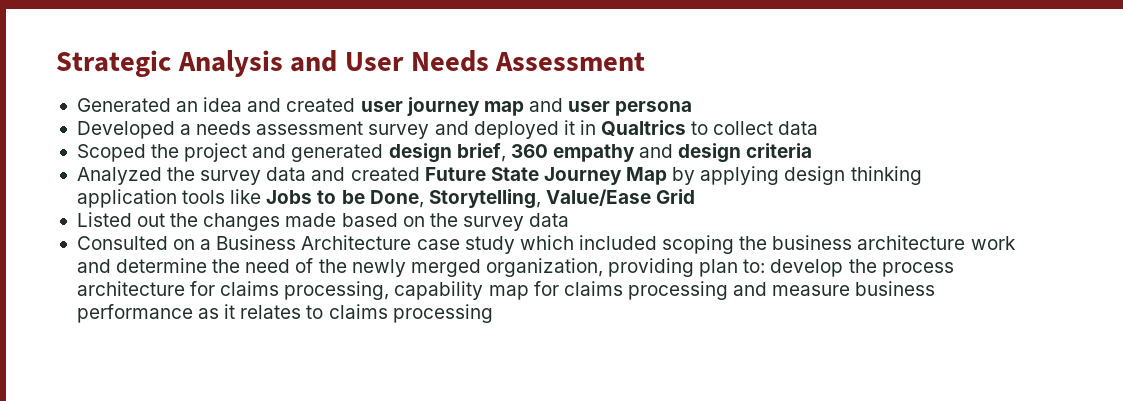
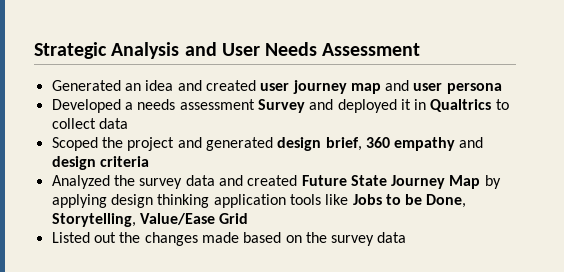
[368,124,430,139] survey -> [257,99,305,113] Survey
[76,235,1016,254] [76,258,954,277] [76,281,936,300] [76,304,493,323] // Consulted on a Business Architecture case study which included scoping the business architecture work and determine the need of the newly merged organization, providing plan to: develop the process architecture for claims processing, capability map for claims processing and measure business performance as it relates to claims processing -> (407, 237) none

